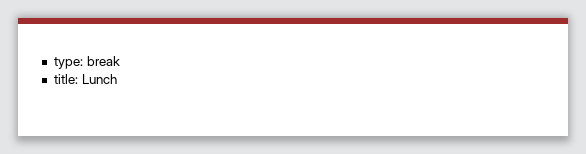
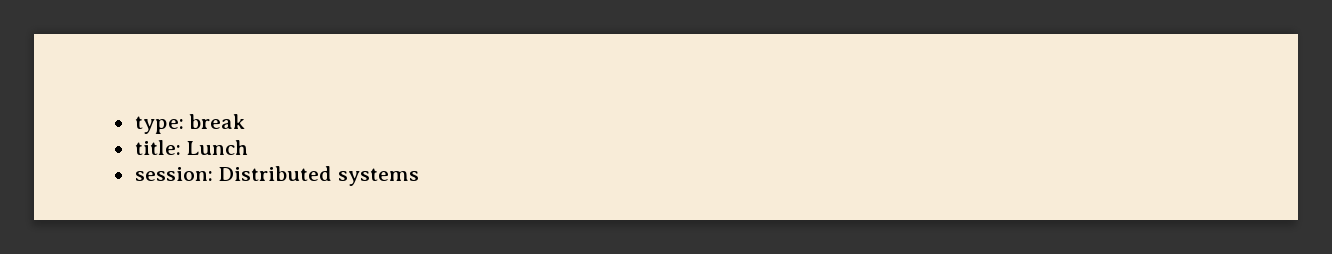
(117, 79) none -> [134,166,420,186] // session: Distributed systems

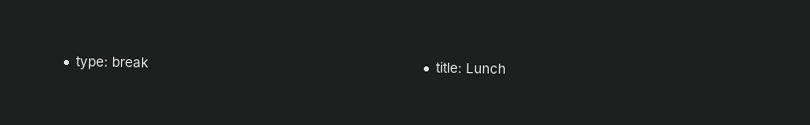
[134,166,420,186] // session: Distributed systems -> (506, 68) none

